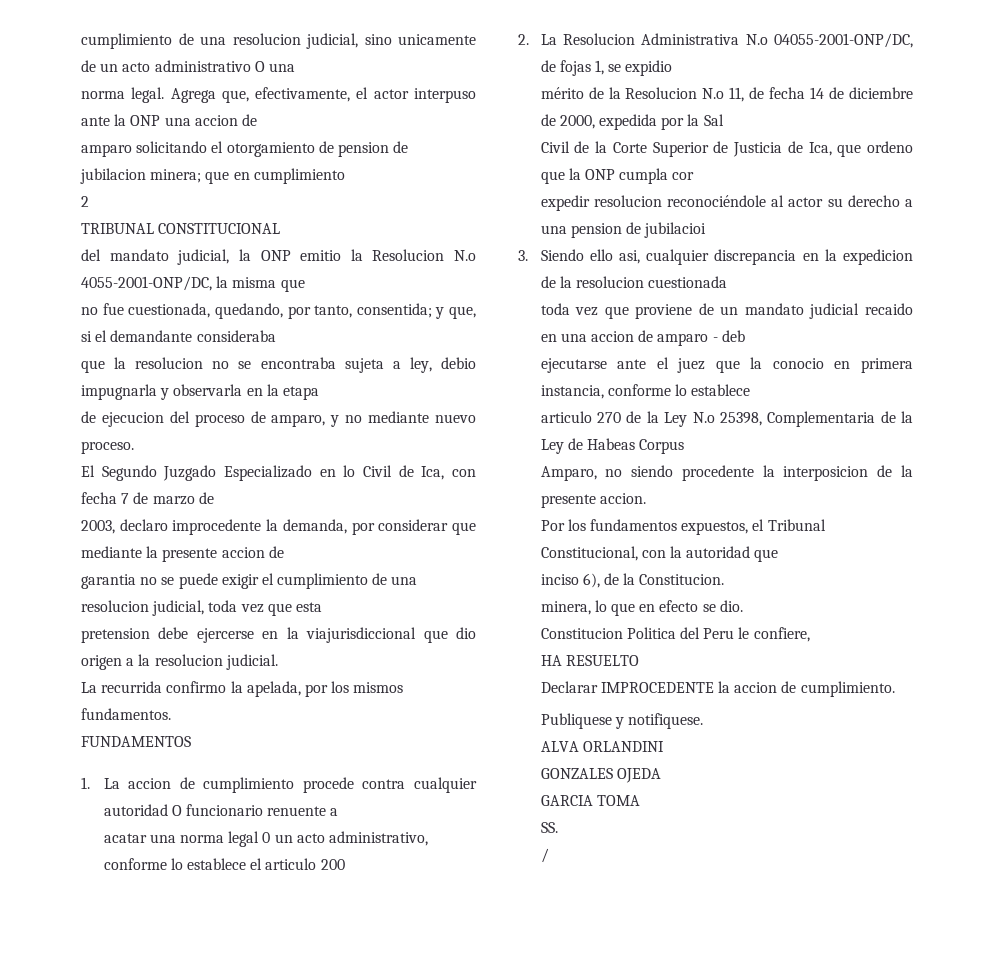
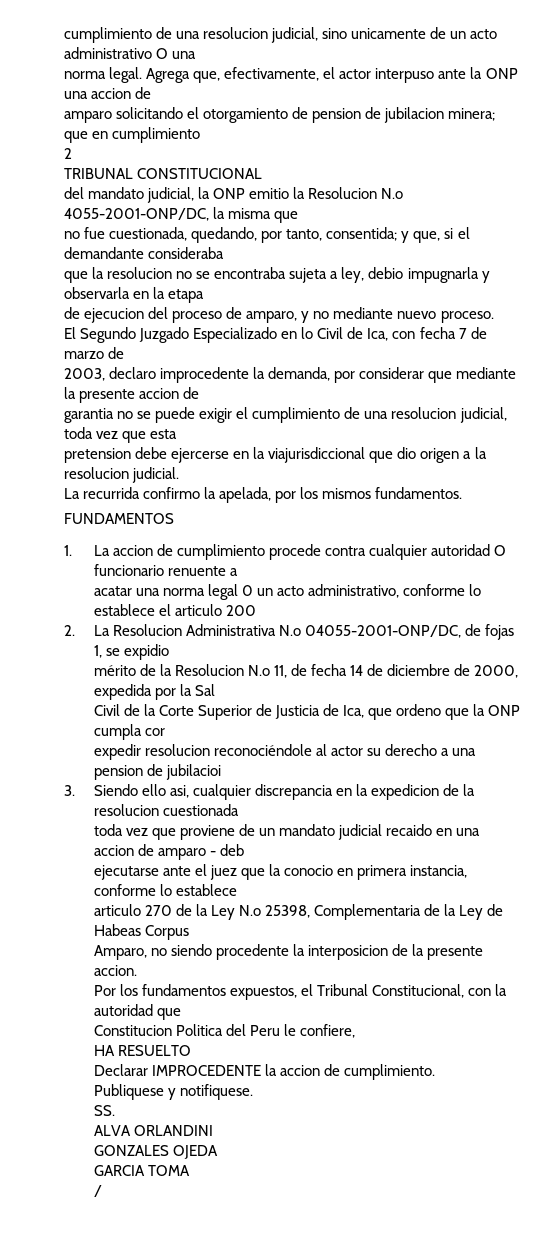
[540,573,725,588] [540,600,743,616] // inciso 6), de la Constitucion. // minera, lo que en efecto se dio. -> (181, 1014) none
(704, 721) none -> [93,1105,115,1116] // SS.
[540,822,558,833] // SS. -> (190, 1170) none

